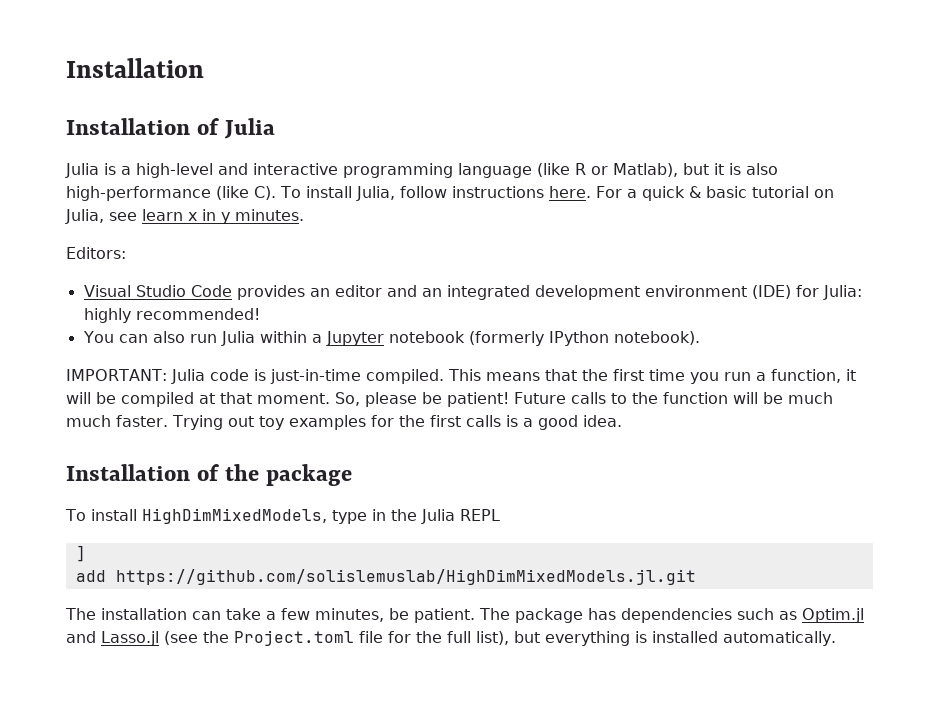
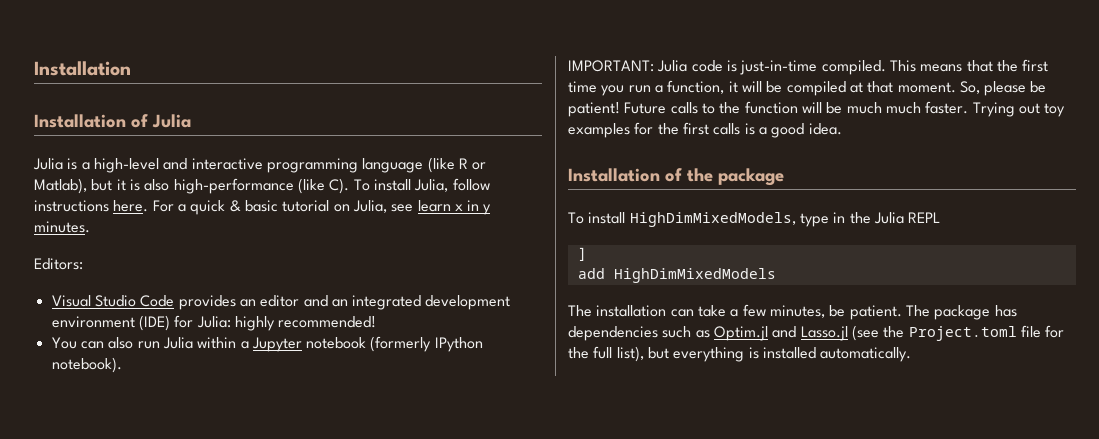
[115,569,696,585] https://github.com/solislemuslab/HighDimMixedModels.jl.git -> [613,268,776,283] HighDimMixedModels

